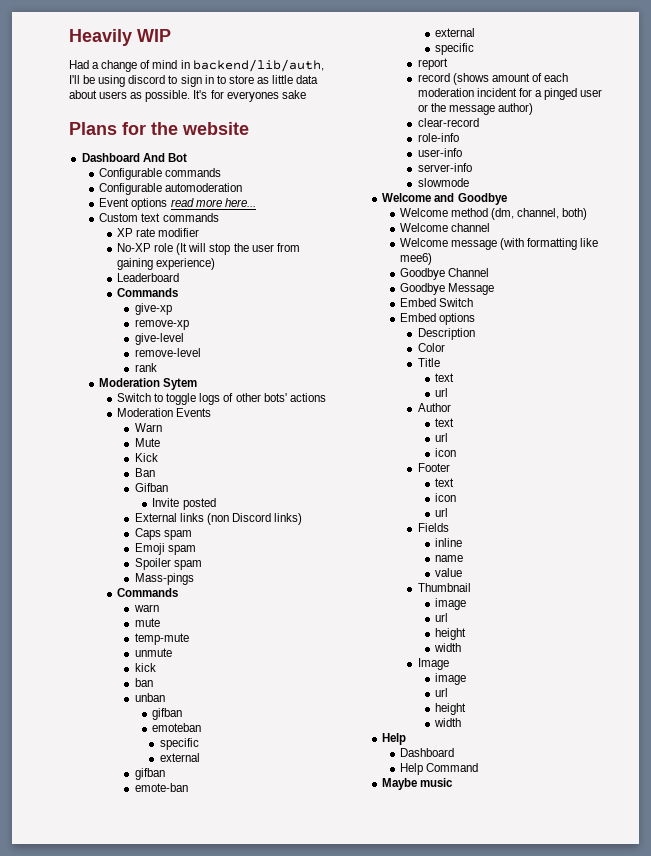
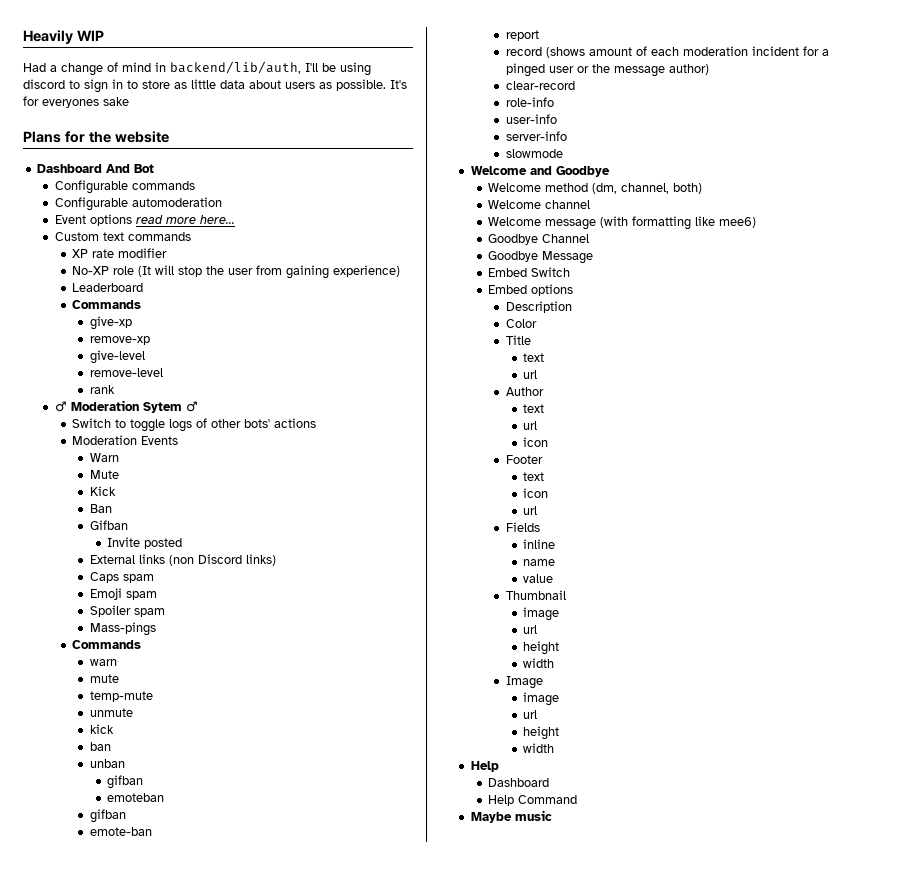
(157, 367) none -> [54,401,67,412] ♂
(198, 384) none -> [185,401,198,412] ♂
[159,738,199,750] [159,753,200,762] // specific // external -> (165, 797) none
[435,28,476,37] [435,43,475,55] // external // specific -> (152, 831) none

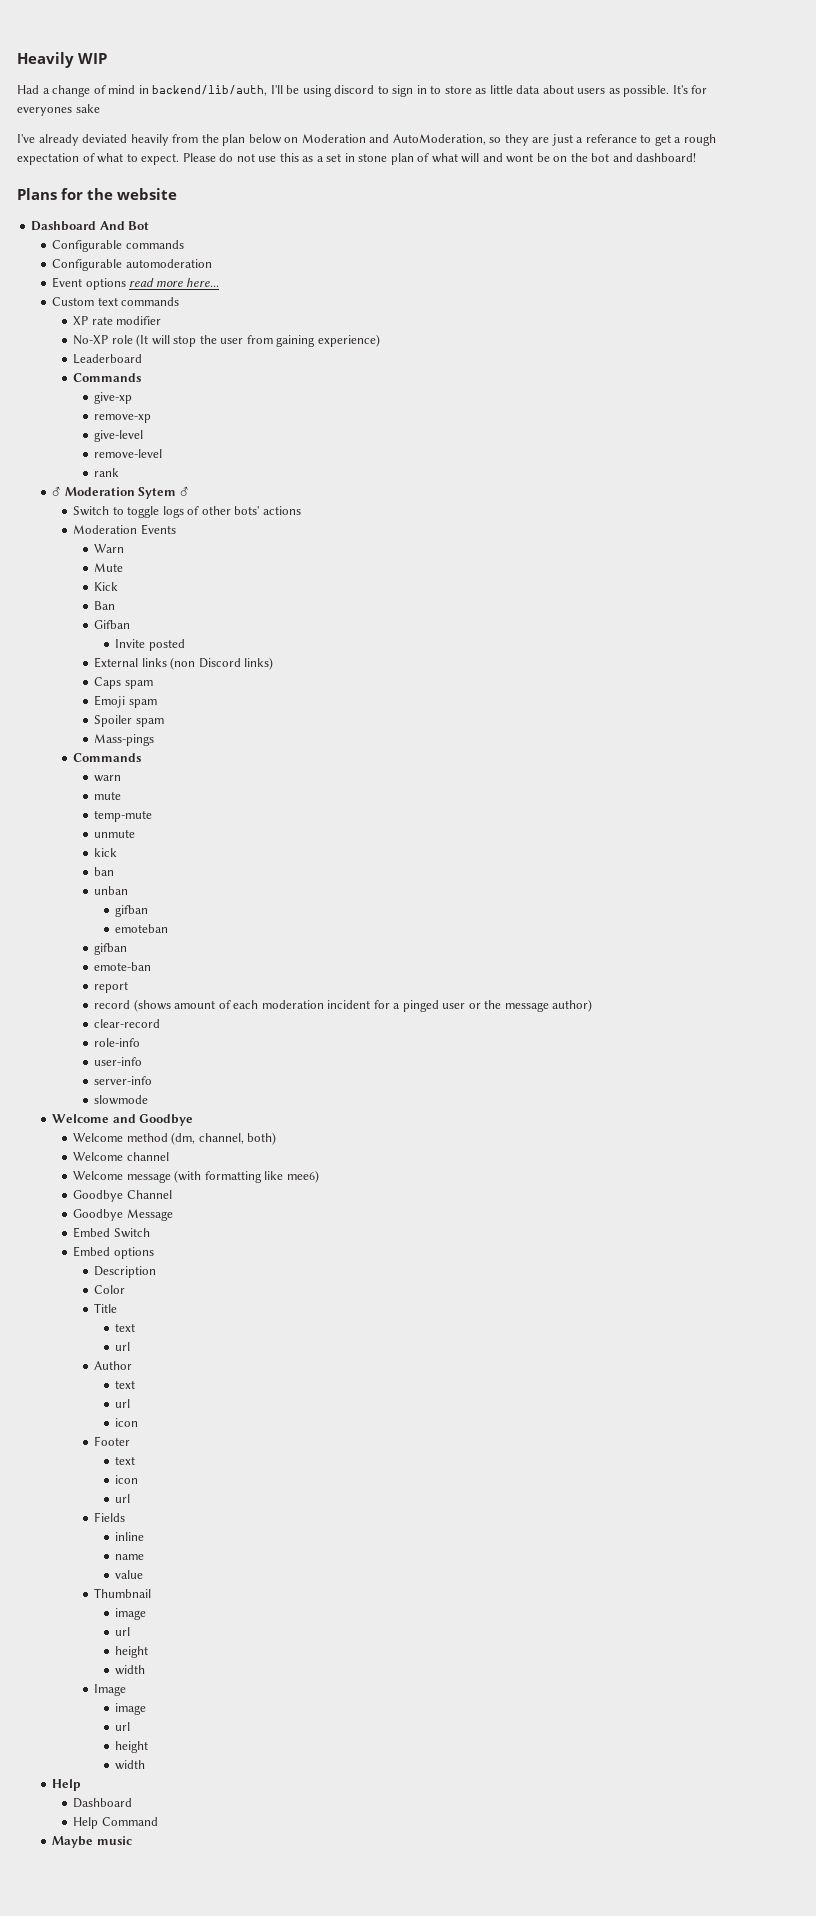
(129, 101) none -> [17,134,716,146] [17,153,697,165] // I've already deviated heavily from the plan below on Moderation and AutoModeration, so they are just a referance to get a rough expectation of what to expect. Please do not use this as a set in stone plan of what will and wont be on the bot and dashboard!

